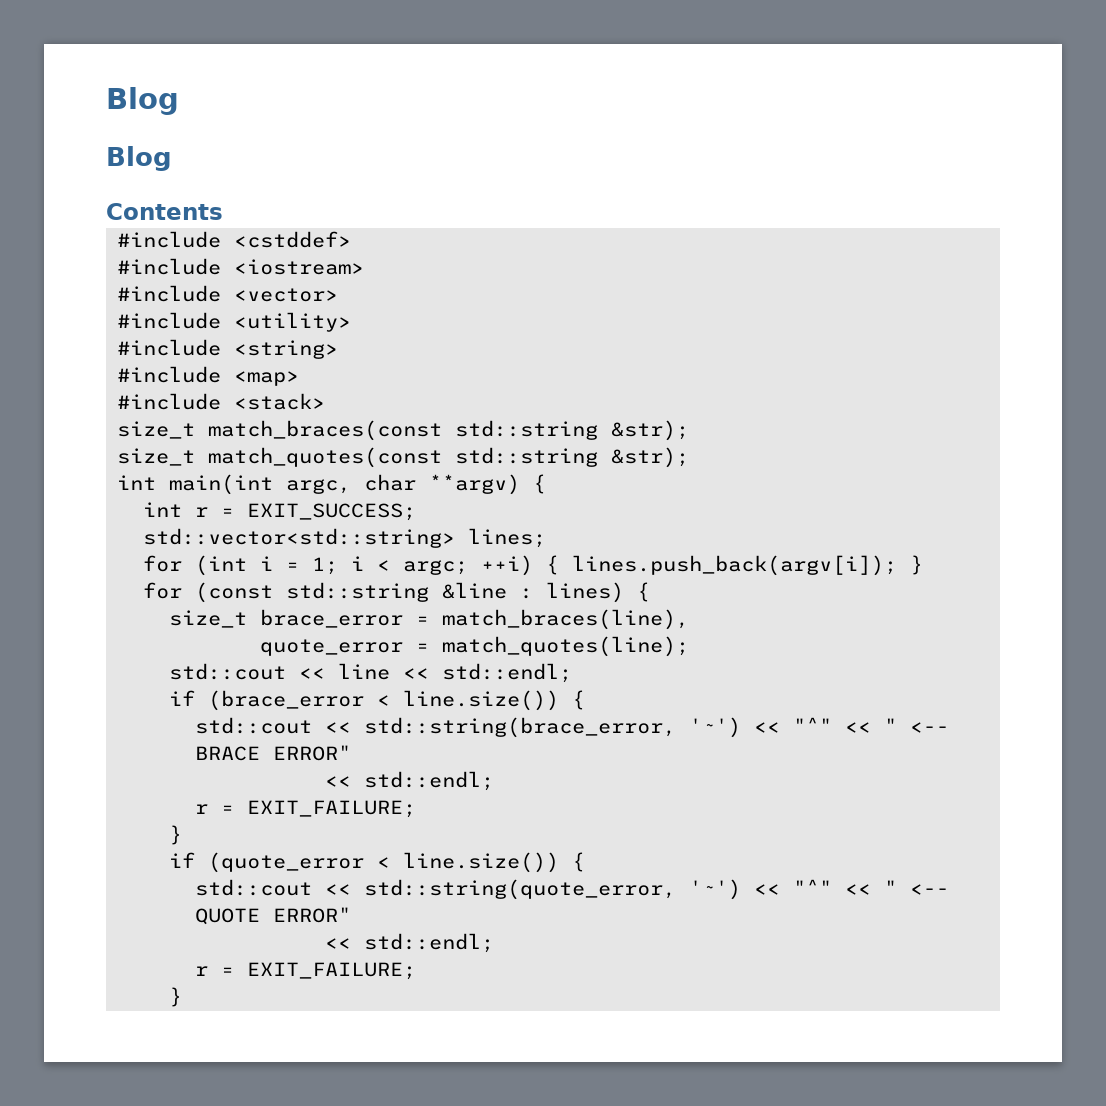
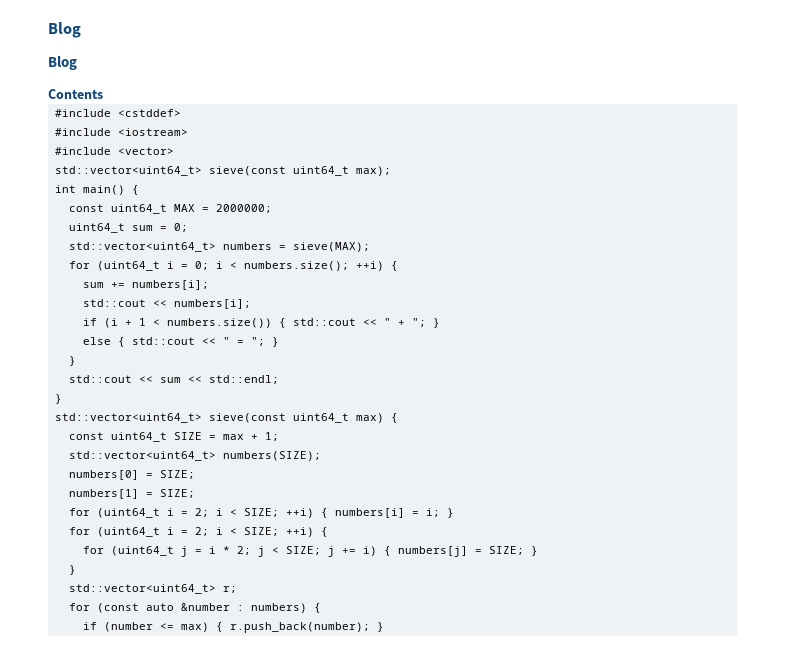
[116,312,351,332] [116,339,338,359] [116,366,299,386] [116,393,325,410] [116,420,689,441] [116,447,689,468] [116,474,546,495] [142,502,416,521] [142,528,546,548] [142,555,923,576] [142,582,650,603] [168,609,689,630] [259,636,689,657] [168,663,572,683] [168,690,585,711] [194,717,949,738] [194,745,351,761] [324,771,494,791] [194,800,416,818] [168,825,182,845] [168,852,585,873] [194,879,949,900] [194,907,351,925] [324,933,494,953] [194,962,416,980] #include <utility> // #include <string> // #include <map> // #include <stack> // size_t match_braces(const std::string &str); // size_t match_quotes(const std::string &str); // int main(int argc, char **argv) { // int r = EXIT_SUCCESS; // std::vector<std::string> lines; // for (int i = 1; i < argc; ++i) { lines.push_back(argv[i]); } // for (const std::string &line : lines) { // size_t brace_error = match_braces(line), // quote_error = match_quotes(line); // std::cout << line << std::endl; // if (brace_error < line.size()) { // std::cout << std::string(brace_error, '~') << "^" << " <-- BRACE ERROR" // << std::endl; // r = EXIT_FAILURE; // } // if (quote_error < line.size()) { // std::cout << std::string(quote_error, '~') << "^" << " <-- QUOTE ERROR" // << std::endl; // r = EXIT_FAILURE; // -> [55,166,392,176] [55,185,140,195] [69,204,273,214] [69,223,189,233] [69,242,371,252] [69,261,399,271] [83,280,210,290] [83,299,252,309] [83,318,441,328] [83,337,280,347] [69,356,77,366] [69,375,280,384] [55,394,63,404] [55,413,399,423] [69,432,280,442] [69,451,322,461] [69,470,196,480] [69,489,196,499] [69,508,455,518] [69,527,329,537] [83,546,539,557] [69,565,77,575] [69,584,238,594] [69,603,322,613] [83,622,371,633] std::vector<uint64_t> sieve(const uint64_t max); // int main() { // const uint64_t MAX = 2000000; // uint64_t sum = 0; // std::vector<uint64_t> numbers = sieve(MAX); // for (uint64_t i = 0; i < numbers.size(); ++i) { // sum += numbers[i]; // std::cout << numbers[i]; // if (i + 1 < numbers.size()) { std::cout << " + "; } // else { std::cout << " = "; } // } // std::cout << sum << std::endl; // } // std::vector<uint64_t> sieve(const uint64_t max) { // const uint64_t SIZE = max + 1; // std::vector<uint64_t> numbers(SIZE); // numbers[0] = SIZE; // numbers[1] = SIZE; // for (uint64_t i = 2; i < SIZE; ++i) { numbers[i] = i; } // for (uint64_t i = 2; i < SIZE; ++i) { // for (uint64_t j = i * 2; j < SIZE; j += i) { numbers[j] = SIZE; } // } // std::vector<uint64_t> r; // for (const auto &number : numbers) { // if (number <= max) { r.push_back(number);

